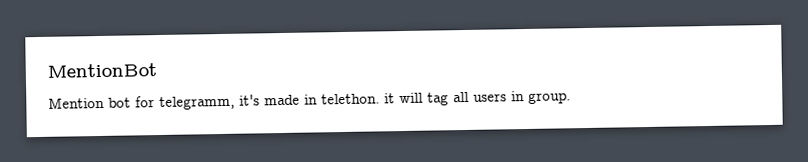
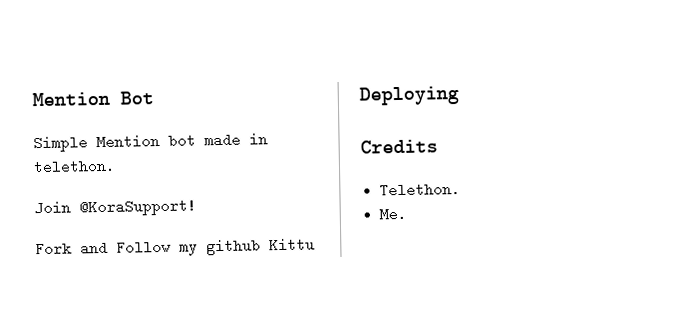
[47,63,157,78] [48,91,571,111] MentionBot // Mention bot for telegramm, it's made in telethon. it will tag all users in group. -> [32,91,154,107] [33,132,268,153] [33,158,116,175] [34,198,197,217] [35,237,315,257] [359,85,459,106] [360,139,438,154] [379,181,462,198] [379,206,408,222] Mention Bot // Simple Mention bot made in telethon. // Join @KoraSupport! // Fork and Follow my github Kittu // Deploying // Credits // Telethon. // Me.

